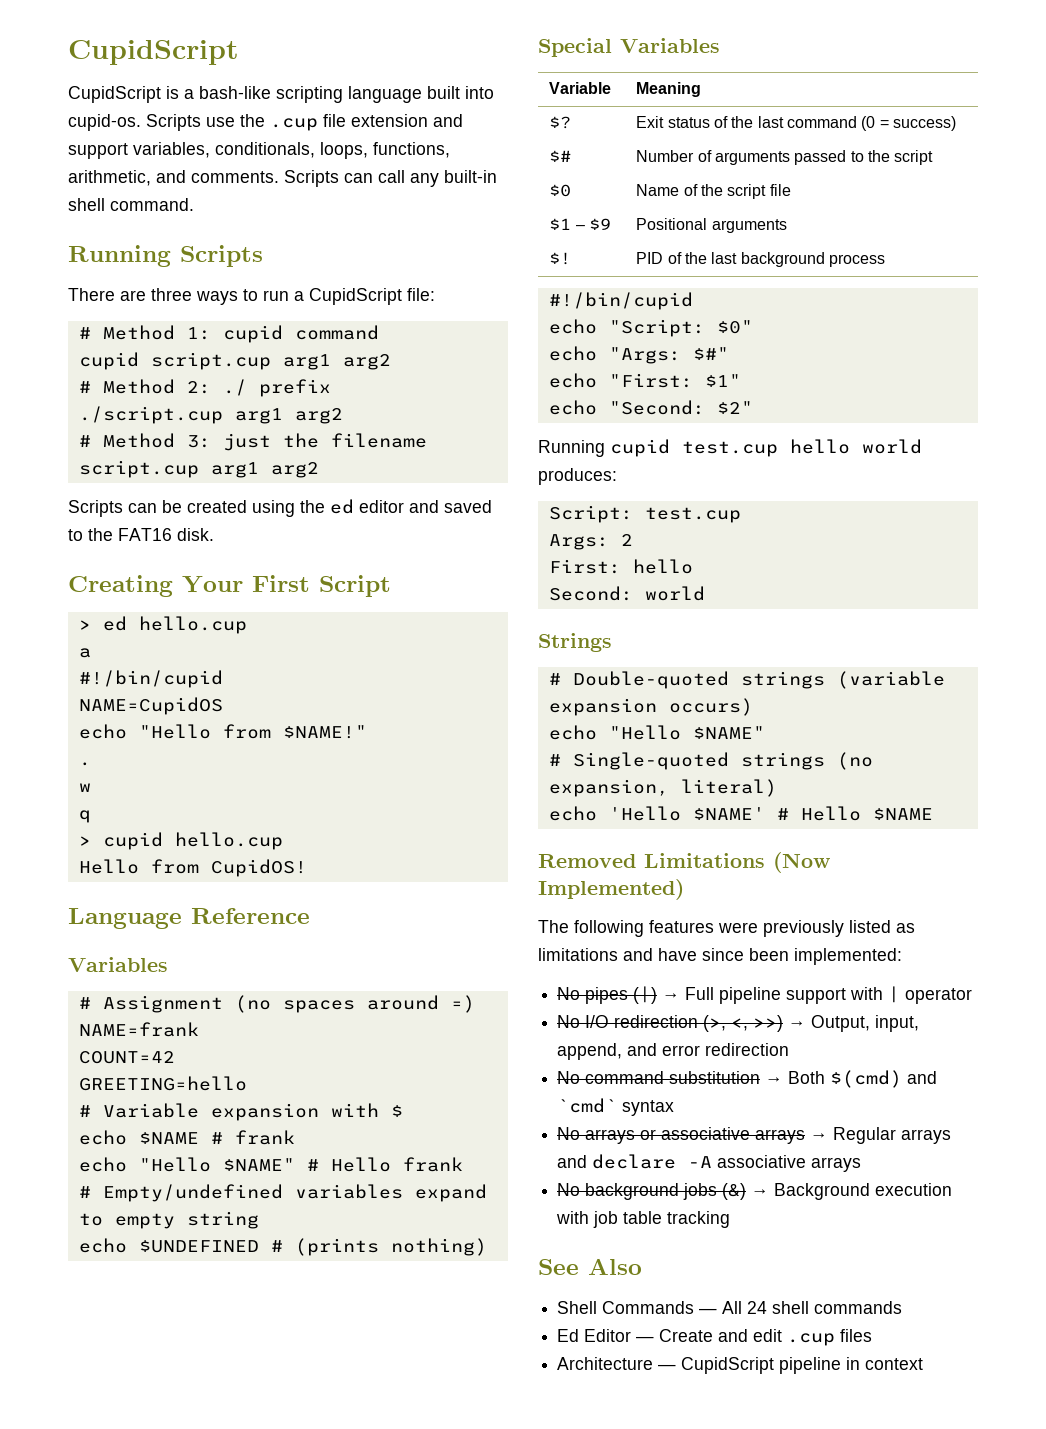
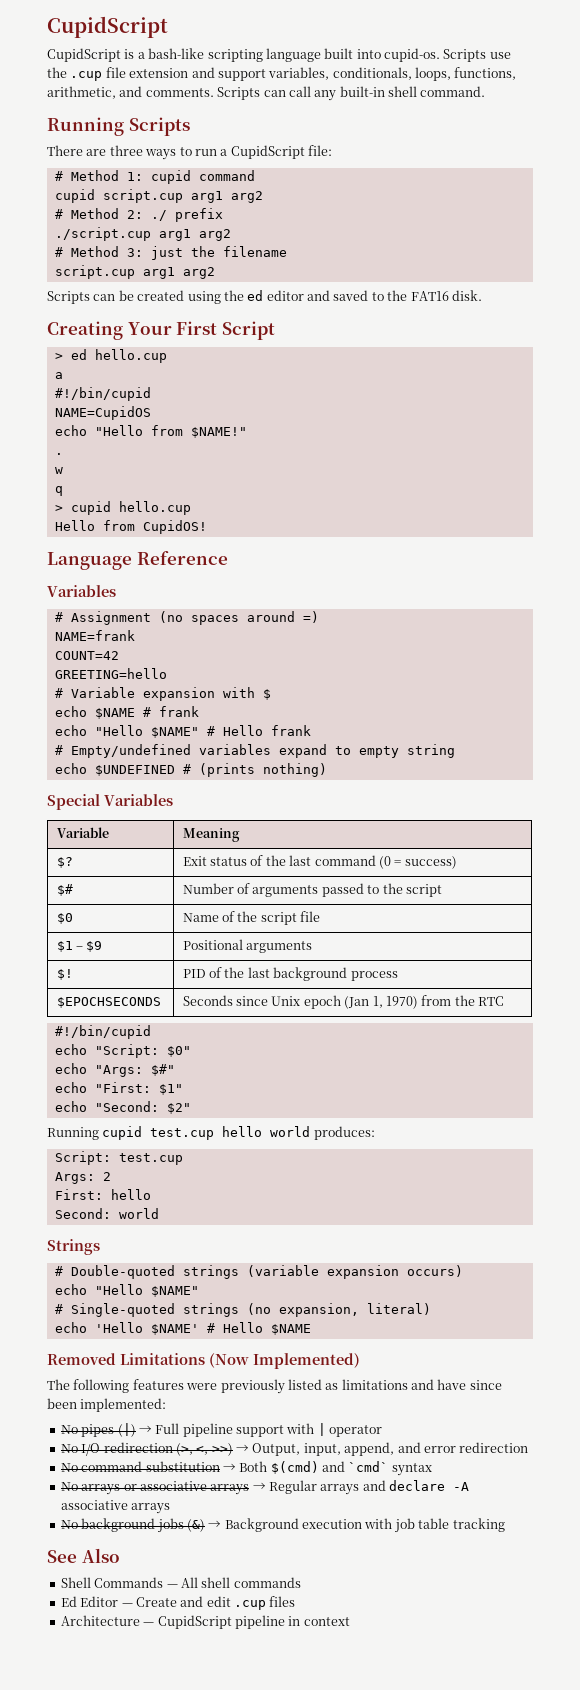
(885, 260) none -> [56,997,161,1008] [182,995,505,1009] // $EPOCHSECONDS | Seconds since Unix epoch (Jan 1, 1970) from the RTC
[747,1301,768,1314] 24 -> (198, 1582) none

